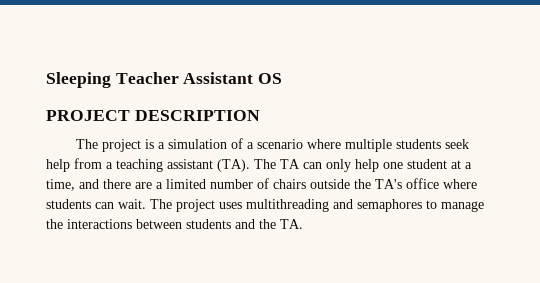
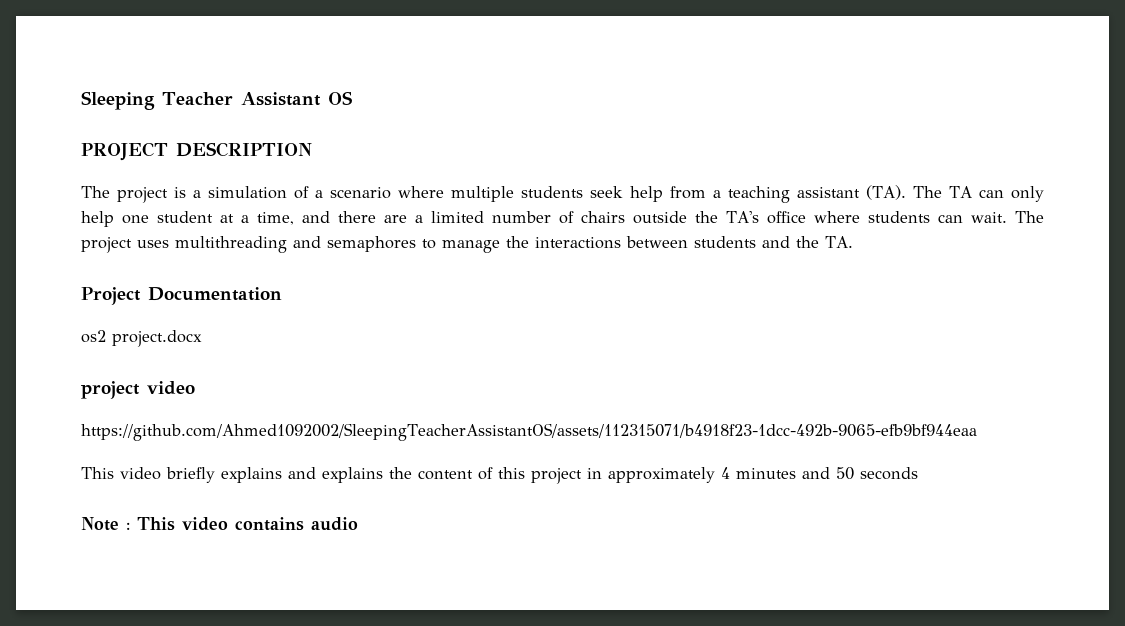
(303, 224) none -> [81,287,282,305] [81,330,202,347] [81,381,195,399] [81,423,977,441] [81,467,918,484] [81,517,358,531] // Project Documentation // os2 project.docx // project video // https://github.com/Ahmed1092002/SleepingTeacherAssistantOS/assets/112315071/b4918f23-1dcc-492b-9065-efb9bf944eaa // This video briefly explains and explains the content of this project in approximately 4 minutes and 50 seconds // Note : This video contains audio

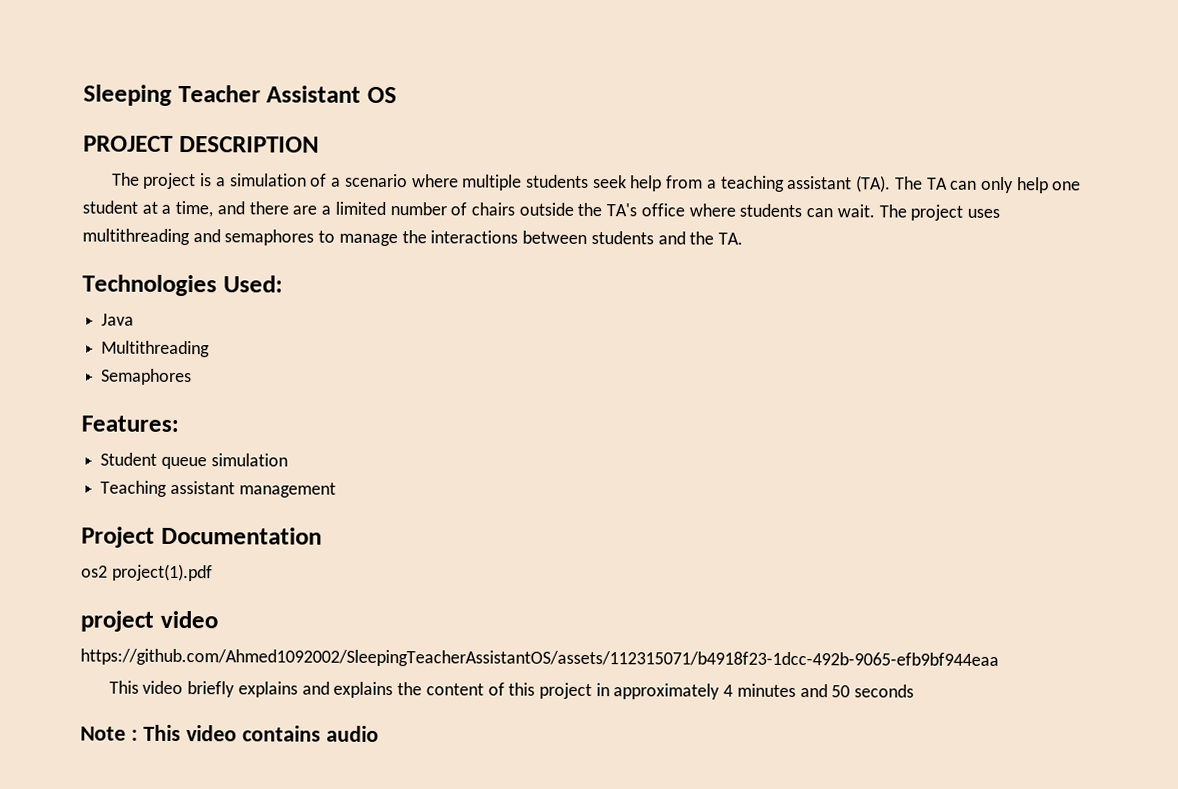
(853, 242) none -> [82,274,283,297] [101,313,135,326] [101,340,211,358] [101,368,193,386] [81,415,179,432] [100,452,288,470] [100,480,336,498] // Technologies Used: // Java // Multithreading // Semaphores // Features: // Student queue simulation // Teaching assistant management
[112,330,202,347] project.docx -> [111,563,213,582] project(1).pdf

